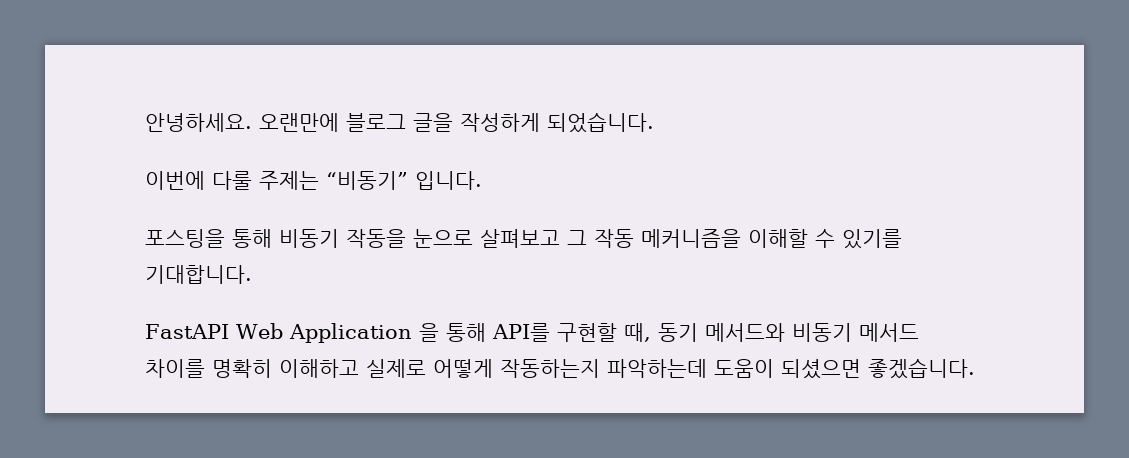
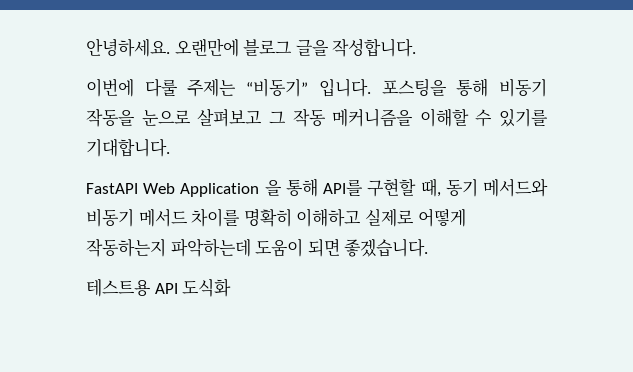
[460,112,654,133] 작성하게 되었습니다. -> [332,39,417,57] 작성합니다.
(482, 180) // -> (371, 88) none
[781,359,861,379] 되셨으면 -> [307,238,340,257] 되면
(975, 368) none -> [86,278,232,297] // 테스트용 API 도식화

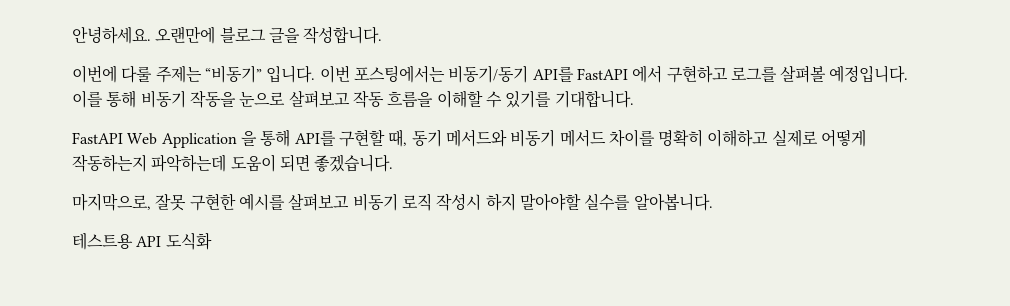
[381,78,447,96] 포스팅을 -> [319,65,909,83] [72,90,103,108] 이번 포스팅에서는 비동기/동기 API를 FastAPI 에서 구현하고 로그를 살펴볼 예정입니다. 이를
[268,109,414,127] 그 작동 메커니즘을 -> [352,90,434,108] 작동 흐름을
(429, 248) none -> [72,193,713,211] // 마지막으로, 잘못 구현한 예시를 살펴보고 비동기 로직 작성시 하지 말아야할 실수를 알아봅니다.

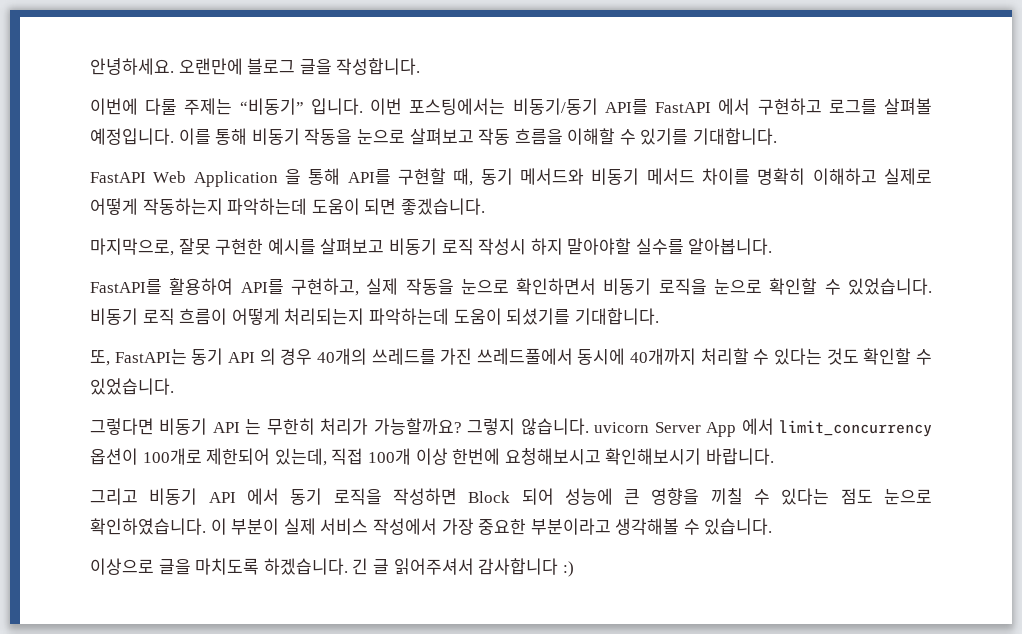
[72,232,212,250] 테스트용 API 도식화 -> [90,278,932,296] [90,308,659,325] [90,348,932,366] [90,378,174,395] [90,418,932,437] [90,448,774,466] [90,488,932,505] [90,518,773,535] [90,558,574,577] FastAPI를 활용하여 API를 구현하고, 실제 작동을 눈으로 확인하면서 비동기 로직을 눈으로 확인할 수 있었습니다. 비동기 로직 흐름이 어떻게 처리되는지 파악하는데 도움이 되셨기를 기대합니다. // 또, FastAPI는 동기 API 의 경우 40개의 쓰레드를 가진 쓰레드풀에서 동시에 40개까지 처리할 수 있다는 것도 확인할 수 있었습니다. // 그렇다면 비동기 API 는 무한히 처리가 가능할까요? 그렇지 않습니다. uvicorn Server App 에서 limit_concurrency 옵션이 100개로 제한되어 있는데, 직접 100개 이상 한번에 요청해보시고 확인해보시기 바랍니다. // 그리고 비동기 API 에서 동기 로직을 작성하면 Block 되어 성능에 큰 영향을 끼칠 수 있다는 점도 눈으로 확인하였습니다. 이 부분이 실제 서비스 작성에서 가장 중요한 부분이라고 생각해볼 수 있습니다. // 이상으로 글을 마치도록 하겠습니다. 긴 글 읽어주셔서 감사합니다 :)

